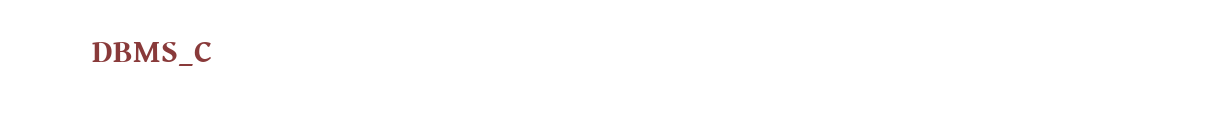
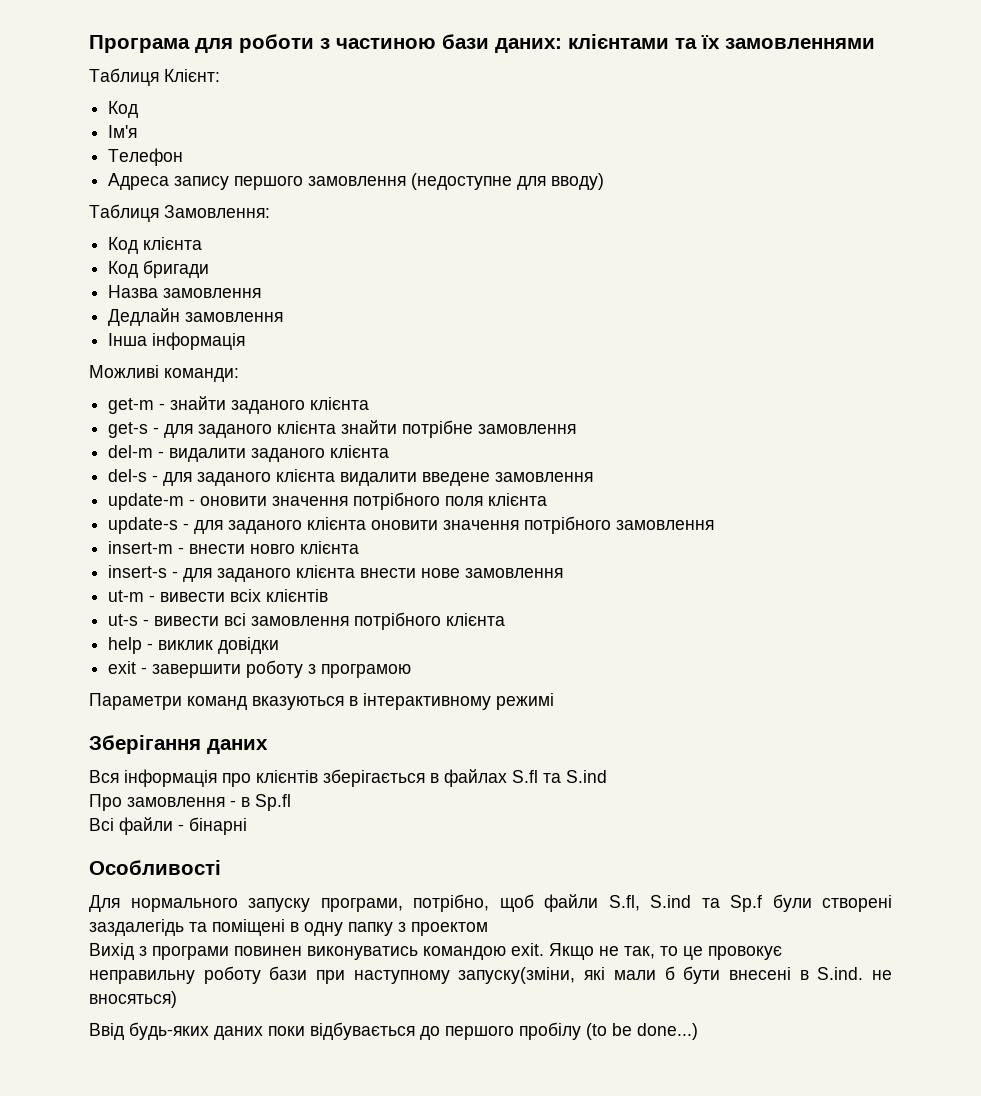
[92,41,212,66] DBMS_C -> [89,34,875,53] [89,68,220,86] [108,101,139,118] [108,125,138,138] [108,148,184,166] [108,173,605,190] [89,204,270,222] [108,237,203,254] [108,260,210,278] [108,285,262,298] [108,308,284,326] [108,332,246,350] [89,365,239,382] [108,396,370,414] [108,420,577,438] [108,445,390,462] [108,469,594,486] [108,492,548,510] [108,516,715,534] [108,541,360,554] [108,565,564,582] [108,589,329,602] [108,612,506,630] [108,637,280,654] [108,660,412,678] [89,693,554,710] [89,735,268,754] [89,769,607,787] [89,794,291,811] [89,817,247,835] [89,860,221,875] [89,894,892,912] [89,919,488,936] [89,943,782,960] [89,966,893,984] [89,991,177,1008] [89,1022,698,1040] Програма для роботи з частиною бази даних: клієнтами та їх замовленнями // Таблиця Клієнт: // Код // Ім'я // Телефон // Адреса запису першого замовлення (недоступне для вводу) // Таблиця Замовлення: // Код клієнта // Код бригади // Назва замовлення // Дедлайн замовлення // Інша інформація // Можливі команди: // get-m - знайти заданого клієнта // get-s - для заданого клієнта знайти потрібне замовлення // del-m - видалити заданого клієнта // del-s - для заданого клієнта видалити введене замовлення // update-m - оновити значення потрібного поля клієнта // update-s - для заданого клієнта оновити значення потрібного замовлення // insert-m - внести новго клієнта // insert-s - для заданого клієнта внести нове замовлення // ut-m - вивести всіх клієнтів // ut-s - вивести всі замовлення потрібного клієнта // help - виклик довідки // exit - завершити роботу з програмою // Параметри команд вказуються в інтерактивному режимі // Зберігання даних // Вся інформація про клієнтів зберігається в файлах S.fl та S.ind // Про замовлення - в Sp.fl // Всі файли - бінарні // Особливості // Для нормального запуску програми, потрібно, щоб файли S.fl, S.ind та Sp.f були створені заздалегідь та поміщені в одну папку з проектом // Вихід з програми повинен виконуватись командою exit. Якщо не так, то це провокує неправильну роботу бази при наступному запуску(зміни, які мали б бути внесені в S.ind. не вносяться) // Ввід будь-яких даних поки відбувається до першого пробілу (to be done...)

